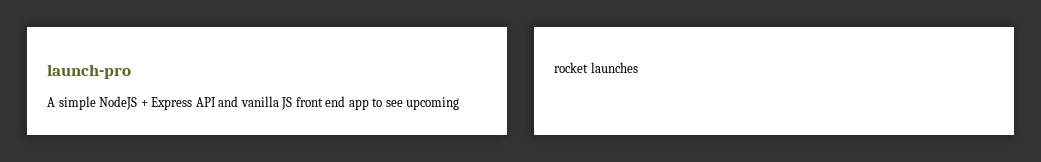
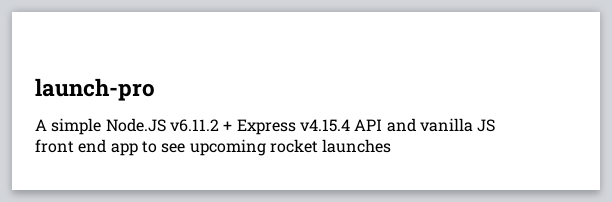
[99,96,138,110] NodeJS -> [105,118,219,132] Node.JS v6.11.2
(193, 103) none -> [299,119,350,132] v4.15.4

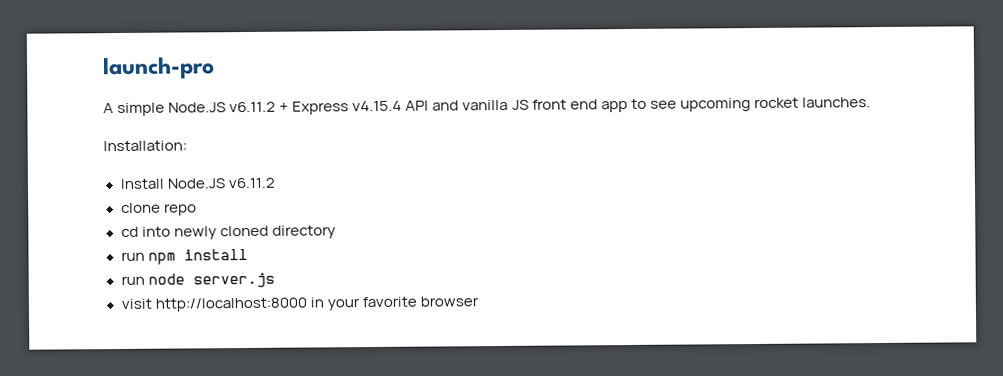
[322,139,392,153] launches -> [801,97,871,108] [103,140,187,152] [119,177,275,189] [120,202,197,216] [120,225,336,240] [120,248,248,265] [120,272,275,289] [120,296,479,312] launches. // Installation: // Install Node.JS v6.11.2 // clone repo // cd into newly cloned directory // run npm install // run node server.js // visit http://localhost:8000 in your favorite browser

